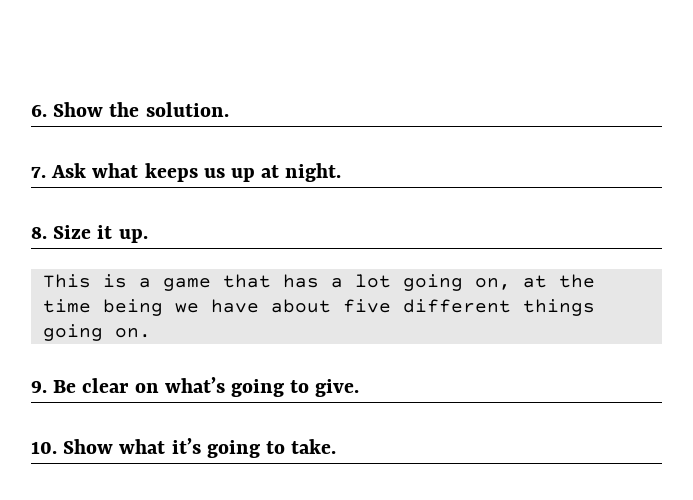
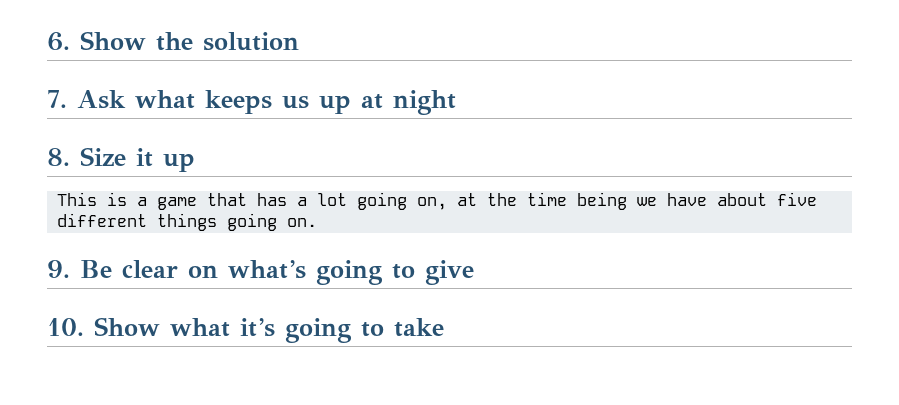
[145,102,229,117] solution. -> [203,32,299,51] solution
[285,163,342,182] night. -> [393,90,456,115] night
[118,229,148,243] up. -> [163,153,195,172] up
[315,379,360,397] give. -> [425,260,474,285] give
[291,439,337,454] take. -> [394,318,444,337] take

